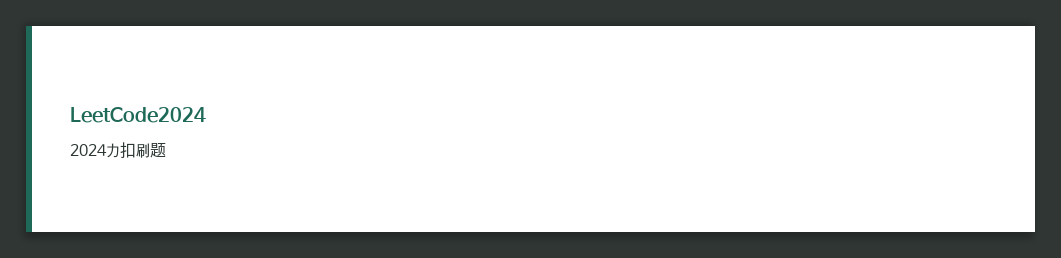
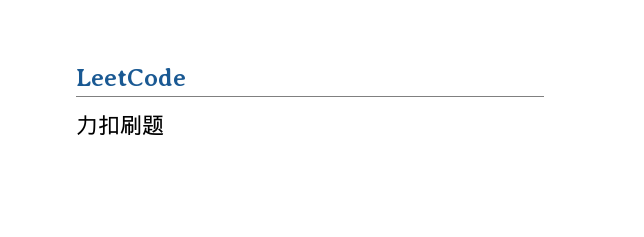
[70,107,206,123] [70,144,107,156] LeetCode2024 // 2024 -> [76,68,186,86] LeetCode //

